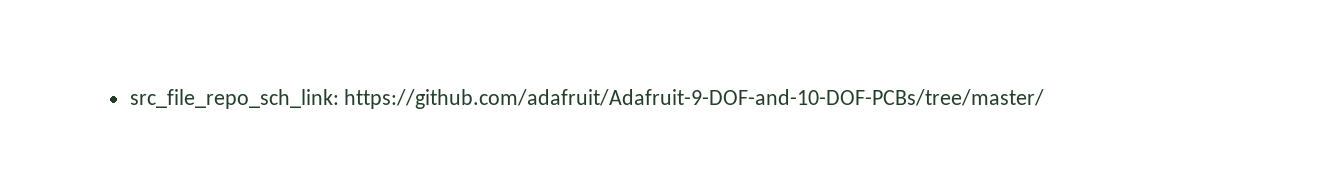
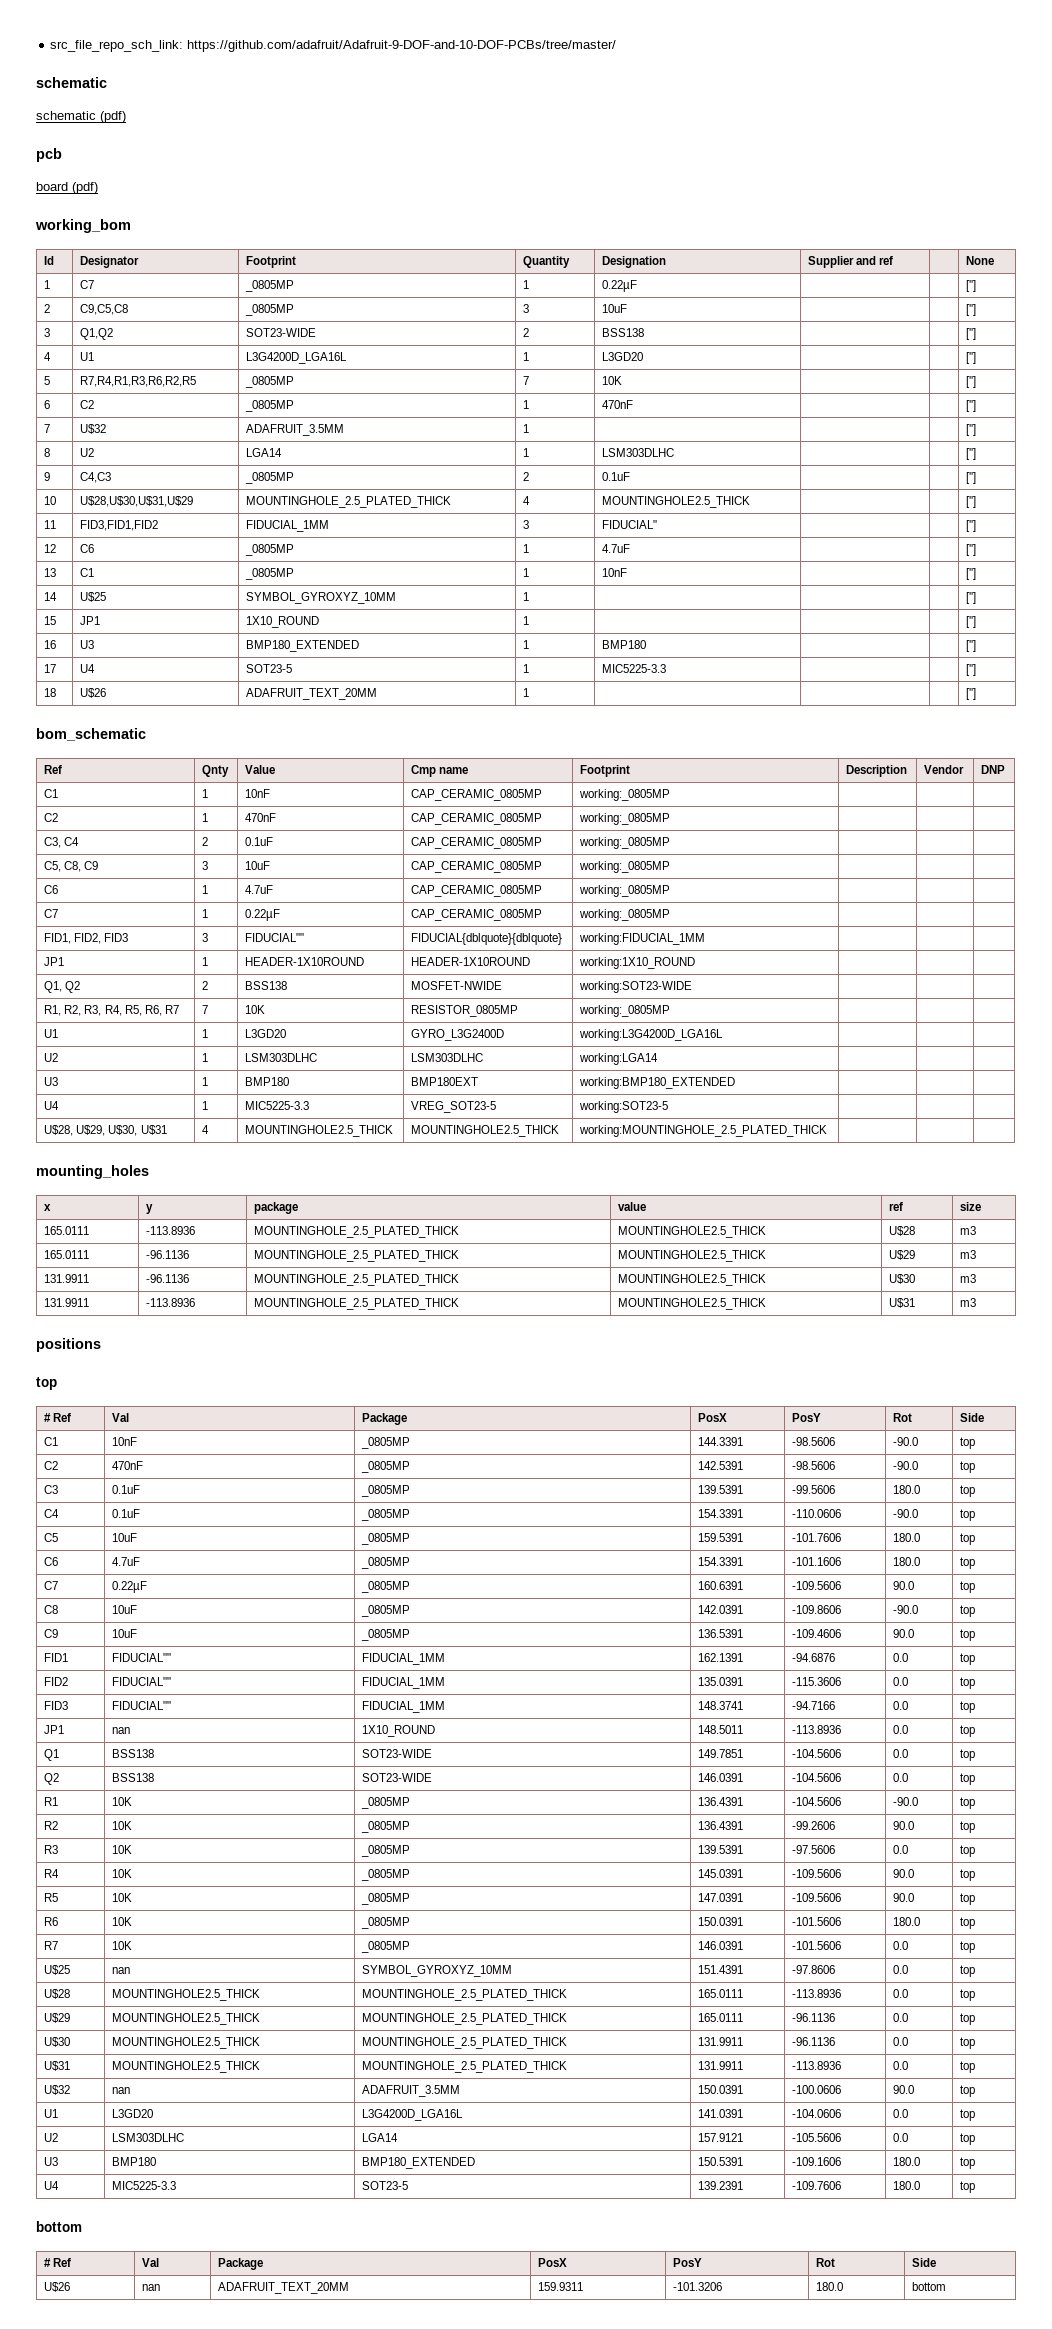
(1045, 99) none -> [36,77,107,88] [36,111,126,123] [36,148,62,162] [36,182,98,194] [35,219,131,233] [44,256,55,265] [80,256,140,268] [246,256,297,268] [523,256,571,268] [602,256,667,268] [808,256,894,268] [966,256,995,265] [44,280,51,289] [80,280,95,289] [245,280,295,292] [523,280,530,289] [602,280,638,292] [966,280,977,292] [44,304,51,313] [80,304,129,315] [245,304,295,316] [523,304,530,313] [602,304,628,313] [966,304,977,316] [44,328,51,337] [80,328,114,340] [246,328,317,337] [523,328,530,337] [602,328,645,337] [966,328,977,340] [44,352,52,361] [80,352,95,361] [246,352,348,364] [523,352,530,361] [602,352,644,361] [966,352,977,364] [44,376,51,385] [80,376,197,387] [245,376,295,388] [523,376,530,385] [602,376,623,385] [966,376,977,388] [44,400,51,409] [80,400,95,409] [245,400,295,412] [523,400,530,409] [602,400,634,409] [966,400,977,412] [44,424,51,433] [80,424,107,434] [246,424,345,436] [523,424,530,433] [966,424,977,436] [44,448,51,457] [80,448,95,457] [246,448,283,457] [523,448,530,457] [602,448,675,457] [966,448,977,460] [44,472,51,481] [80,472,112,483] [245,472,295,484] [523,472,530,481] [602,472,631,481] [966,472,977,484] [44,496,57,505] [80,496,194,507] [246,496,452,508] [523,496,531,505] [602,496,751,508] [966,496,977,508] [44,520,57,529] [80,520,159,531] [246,520,330,532] [523,520,530,529] [602,520,658,529] [966,520,977,532] [44,544,57,553] [80,544,95,553] [245,544,295,556] [523,544,530,553] [602,544,631,553] [966,544,977,556] [44,568,57,577] [80,568,95,577] [245,568,295,580] [523,568,530,577] [602,568,628,577] [966,568,977,580] [44,592,58,601] [80,592,107,602] [246,592,397,604] [523,592,530,601] [966,592,977,604] [44,616,57,625] [80,616,101,625] [246,616,320,628] [523,616,530,625] [966,616,977,628] [44,640,57,649] [80,640,95,649] [246,640,360,652] [523,640,530,649] [602,640,647,649] [966,640,977,652] [44,664,57,673] [80,664,96,673] [246,664,293,673] [523,664,530,673] [602,664,667,673] [966,664,977,676] [44,688,57,697] [80,688,107,698] [246,688,378,700] [523,688,530,697] [966,688,977,700] [36,728,146,741] [44,765,63,774] [202,765,230,777] [245,765,276,774] [411,765,469,777] [580,765,631,777] [846,765,908,777] [924,765,965,774] [981,765,1006,774] [44,789,59,798] [202,789,209,798] [245,789,271,798] [411,789,543,801] [579,789,671,801] [44,813,59,822] [202,813,209,822] [245,813,277,822] [411,813,543,825] [579,813,671,825] [44,837,80,848] [202,837,209,846] [245,837,274,846] [411,837,543,849] [579,837,671,849] [44,861,99,872] [202,861,209,870] [245,861,271,870] [411,861,543,873] [579,861,671,873] [44,885,59,894] [202,885,209,894] [245,885,274,894] [411,885,543,897] [579,885,671,897] [44,909,59,918] [202,909,209,918] [245,909,281,921] [411,909,543,921] [579,909,671,921] [44,933,129,944] [202,933,209,942] [245,933,305,942] [411,933,563,945] [579,933,706,945] [44,957,65,966] [202,957,209,966] [245,957,365,966] [411,957,531,966] [579,957,696,969] [44,981,81,993] [202,981,209,990] [245,981,288,990] [411,981,503,990] [579,981,693,993] [44,1005,179,1016] [202,1005,209,1014] [245,1005,266,1014] [411,1005,519,1017] [579,1005,671,1017] [44,1029,59,1038] [202,1029,209,1038] [245,1029,287,1038] [411,1029,505,1041] [579,1029,724,1041] [44,1053,59,1062] [202,1053,209,1062] [245,1053,318,1062] [411,1053,484,1062] [579,1053,659,1065] [44,1077,59,1086] [202,1077,209,1086] [245,1077,290,1086] [411,1077,479,1086] [579,1077,736,1089] [44,1101,60,1110] [202,1101,209,1110] [245,1101,310,1110] [411,1101,497,1113] [579,1101,669,1113] [44,1125,167,1136] [202,1125,210,1134] [245,1125,394,1137] [411,1125,560,1137] [579,1125,828,1137] [36,1165,149,1179] [44,1204,52,1211] [146,1204,154,1214] [254,1202,299,1214] [618,1202,647,1211] [889,1202,904,1211] [960,1202,982,1211] [44,1226,90,1235] [146,1226,196,1235] [254,1226,460,1238] [618,1226,767,1238] [889,1226,916,1236] [960,1226,977,1235] [44,1250,90,1259] [146,1250,190,1259] [254,1250,460,1262] [618,1250,767,1262] [889,1250,916,1260] [960,1250,977,1259] [44,1274,90,1283] [146,1274,190,1283] [254,1274,460,1286] [618,1274,767,1286] [889,1274,916,1284] [960,1274,977,1283] [44,1298,90,1307] [146,1298,196,1307] [254,1298,460,1310] [618,1298,767,1310] [889,1298,916,1308] [960,1298,977,1307] [36,1338,101,1352] [36,1377,57,1390] [44,1413,72,1422] [112,1413,130,1422] [362,1413,408,1425] [698,1413,728,1422] [792,1413,822,1422] [893,1413,913,1422] [960,1413,985,1422] [44,1437,59,1446] [112,1437,138,1446] [361,1437,411,1449] [698,1437,744,1446] [792,1437,836,1446] [893,1437,919,1446] [960,1437,976,1449] [44,1461,59,1470] [112,1461,144,1470] [361,1461,411,1473] [698,1461,744,1470] [792,1461,836,1470] [893,1461,919,1470] [960,1461,976,1473] [44,1485,59,1494] [112,1485,141,1494] [361,1485,411,1497] [698,1485,744,1494] [792,1485,836,1494] [893,1485,921,1494] [960,1485,976,1497] [44,1509,60,1518] [112,1509,141,1518] [361,1509,411,1521] [698,1509,744,1518] [792,1509,842,1518] [893,1509,919,1518] [960,1509,976,1521] [44,1533,59,1542] [112,1533,138,1542] [361,1533,411,1545] [698,1533,744,1542] [792,1533,842,1542] [893,1533,921,1542] [960,1533,976,1545] [44,1557,59,1566] [112,1557,141,1566] [361,1557,411,1569] [698,1557,744,1566] [792,1557,842,1566] [893,1557,921,1566] [960,1557,976,1569] [44,1581,59,1590] [112,1581,148,1593] [361,1581,411,1593] [698,1581,744,1590] [792,1581,842,1590] [893,1581,915,1590] [960,1581,976,1593] [44,1605,59,1614] [112,1605,138,1614] [361,1605,411,1617] [698,1605,744,1614] [792,1605,842,1614] [893,1605,919,1614] [960,1605,976,1617] [44,1629,59,1638] [112,1629,138,1638] [361,1629,411,1641] [698,1629,744,1638] [792,1629,842,1638] [893,1629,915,1638] [960,1629,976,1641] [44,1653,69,1662] [112,1653,172,1662] [362,1653,446,1665] [698,1653,744,1662] [792,1653,836,1662] [893,1653,909,1662] [960,1653,976,1665] [44,1677,69,1686] [112,1677,172,1686] [362,1677,446,1689] [698,1677,744,1686] [792,1677,842,1686] [893,1677,909,1686] [960,1677,976,1689] [44,1701,69,1710] [112,1701,172,1710] [362,1701,446,1713] [698,1701,744,1710] [792,1701,836,1710] [893,1701,909,1710] [960,1701,976,1713] [44,1725,65,1734] [112,1727,131,1734] [362,1725,436,1737] [698,1725,744,1734] [792,1725,842,1734] [893,1725,909,1734] [960,1725,976,1737] [44,1749,60,1761] [112,1749,155,1758] [362,1749,433,1758] [698,1749,744,1758] [792,1749,842,1758] [893,1749,909,1758] [960,1749,976,1761] [44,1773,60,1785] [112,1773,155,1782] [362,1773,433,1782] [698,1773,744,1782] [792,1773,842,1782] [893,1773,909,1782] [960,1773,976,1785] [44,1797,59,1806] [112,1797,133,1806] [361,1797,411,1809] [698,1797,744,1806] [792,1797,842,1806] [893,1797,919,1806] [960,1797,976,1809] [44,1821,59,1830] [112,1821,133,1830] [361,1821,411,1833] [698,1821,744,1830] [792,1821,836,1830] [893,1821,915,1830] [960,1821,976,1833] [44,1845,59,1854] [112,1845,133,1854] [361,1845,411,1857] [698,1845,744,1854] [792,1845,836,1854] [893,1845,909,1854] [960,1845,976,1857] [44,1869,60,1878] [112,1869,133,1878] [361,1869,411,1881] [698,1869,744,1878] [792,1869,842,1878] [893,1869,915,1878] [960,1869,976,1881] [44,1893,59,1902] [112,1893,133,1902] [361,1893,411,1905] [698,1893,744,1902] [792,1893,842,1902] [893,1893,915,1902] [960,1893,976,1905] [44,1917,59,1926] [112,1917,133,1926] [361,1917,411,1929] [698,1917,744,1926] [792,1917,842,1926] [893,1917,921,1926] [960,1917,976,1929] [44,1941,59,1950] [112,1941,133,1950] [361,1941,411,1953] [698,1941,744,1950] [792,1941,842,1950] [893,1941,909,1950] [960,1941,976,1953] [44,1965,71,1975] [112,1967,131,1974] [362,1965,513,1977] [698,1965,744,1974] [792,1965,836,1974] [893,1965,909,1974] [960,1965,976,1977] [44,1989,71,1999] [112,1989,261,2001] [362,1989,568,2001] [698,1989,744,1998] [792,1989,842,1998] [893,1989,909,1998] [960,1989,976,2001] [44,2013,71,2023] [112,2013,261,2025] [362,2013,568,2025] [698,2013,744,2022] [792,2013,836,2022] [893,2013,909,2022] [960,2013,976,2025] [44,2037,71,2047] [112,2037,261,2049] [362,2037,568,2049] [698,2037,744,2046] [792,2037,836,2046] [893,2037,909,2046] [960,2037,976,2049] [44,2061,71,2071] [112,2061,261,2073] [362,2061,568,2073] [698,2061,744,2070] [792,2061,842,2070] [893,2061,909,2070] [960,2061,976,2073] [44,2085,71,2095] [112,2087,131,2094] [362,2085,461,2097] [698,2085,744,2094] [792,2085,842,2094] [893,2085,915,2094] [960,2085,976,2097] [44,2109,59,2118] [112,2109,154,2118] [362,2109,464,2121] [698,2109,744,2118] [792,2109,842,2118] [893,2109,909,2118] [960,2109,976,2121] [44,2133,59,2142] [112,2133,185,2142] [362,2133,399,2142] [698,2133,744,2142] [792,2133,842,2142] [893,2133,909,2142] [960,2133,976,2145] [44,2157,59,2166] [112,2157,157,2166] [362,2157,476,2169] [698,2157,744,2166] [792,2157,842,2166] [893,2157,921,2166] [960,2157,976,2169] [44,2181,60,2190] [112,2181,177,2190] [362,2181,409,2190] [698,2181,744,2190] [792,2181,842,2190] [893,2181,921,2190] [960,2181,976,2193] [36,2221,82,2232] [44,2258,72,2267] [142,2258,160,2267] [218,2258,264,2270] [538,2258,568,2267] [673,2258,703,2267] [816,2258,836,2267] [912,2258,937,2267] [44,2282,71,2292] [142,2284,161,2291] [218,2282,350,2294] [538,2282,584,2291] [673,2282,723,2291] [816,2282,844,2291] [912,2282,947,2291] // schematic // schematic (pdf) // pcb // board (pdf) // working_bom // Id | Designator | Footprint | Quantity | Designation | Supplier and ref | | None // 1 | C7 | _0805MP | 1 | 0.22µF | | | [''] // 2 | C9,C5,C8 | _0805MP | 3 | 10uF | | | [''] // 3 | Q1,Q2 | SOT23-WIDE | 2 | BSS138 | | | [''] // 4 | U1 | L3G4200D_LGA16L | 1 | L3GD20 | | | [''] // 5 | R7,R4,R1,R3,R6,R2,R5 | _0805MP | 7 | 10K | | | [''] // 6 | C2 | _0805MP | 1 | 470nF | | | [''] // 7 | U$32 | ADAFRUIT_3.5MM | 1 | | | | [''] // 8 | U2 | LGA14 | 1 | LSM303DLHC | | | [''] // 9 | C4,C3 | _0805MP | 2 | 0.1uF | | | [''] // 10 | U$28,U$30,U$31,U$29 | MOUNTINGHOLE_2.5_PLATED_THICK | 4 | MOUNTINGHOLE2.5_THICK | | | [''] // 11 | FID3,FID1,FID2 | FIDUCIAL_1MM | 3 | FIDUCIAL" | | | [''] // 12 | C6 | _0805MP | 1 | 4.7uF | | | [''] // 13 | C1 | _0805MP | 1 | 10nF | | | [''] // 14 | U$25 | SYMBOL_GYROXYZ_10MM | 1 | | | | [''] // 15 | JP1 | 1X10_ROUND | 1 | | | | [''] // 16 | U3 | BMP180_EXTENDED | 1 | BMP180 | | | [''] // 17 | U4 | SOT23-5 | 1 | MIC5225-3.3 | | | [''] // 18 | U$26 | ADAFRUIT_TEXT_20MM | 1 | | | | [''] // bom_schematic // Ref | Qnty | Value | Cmp name | Footprint | Description | Vendor | DNP // C1 | 1 | 10nF | CAP_CERAMIC_0805MP | working:_0805MP | | | // C2 | 1 | 470nF | CAP_CERAMIC_0805MP | working:_0805MP | | | // C3, C4 | 2 | 0.1uF | CAP_CERAMIC_0805MP | working:_0805MP | | | // C5, C8, C9 | 3 | 10uF | CAP_CERAMIC_0805MP | working:_0805MP | | | // C6 | 1 | 4.7uF | CAP_CERAMIC_0805MP | working:_0805MP | | | // C7 | 1 | 0.22µF | CAP_CERAMIC_0805MP | working:_0805MP | | | // FID1, FID2, FID3 | 3 | FIDUCIAL"" | FIDUCIAL{dblquote}{dblquote} | working:FIDUCIAL_1MM | | | // JP1 | 1 | HEADER-1X10ROUND | HEADER-1X10ROUND | working:1X10_ROUND | | | // Q1, Q2 | 2 | BSS138 | MOSFET-NWIDE | working:SOT23-WIDE | | | // R1, R2, R3, R4, R5, R6, R7 | 7 | 10K | RESISTOR_0805MP | working:_0805MP | | | // U1 | 1 | L3GD20 | GYRO_L3G2400D | working:L3G4200D_LGA16L | | | // U2 | 1 | LSM303DLHC | LSM303DLHC | working:LGA14 | | | // U3 | 1 | BMP180 | BMP180EXT | working:BMP180_EXTENDED | | | // U4 | 1 | MIC5225-3.3 | VREG_SOT23-5 | working:SOT23-5 | | | // U$28, U$29, U$30, U$31 | 4 | MOUNTINGHOLE2.5_THICK | MOUNTINGHOLE2.5_THICK | working:MOUNTINGHOLE_2.5_PLATED_THICK | | | // mounting_holes // x | y | package | value | ref | size // 165.0111 | -113.8936 | MOUNTINGHOLE_2.5_PLATED_THICK | MOUNTINGHOLE2.5_THICK | U$28 | m3 // 165.0111 | -96.1136 | MOUNTINGHOLE_2.5_PLATED_THICK | MOUNTINGHOLE2.5_THICK | U$29 | m3 // 131.9911 | -96.1136 | MOUNTINGHOLE_2.5_PLATED_THICK | MOUNTINGHOLE2.5_THICK | U$30 | m3 // 131.9911 | -113.8936 | MOUNTINGHOLE_2.5_PLATED_THICK | MOUNTINGHOLE2.5_THICK | U$31 | m3 // positions // top // # Ref | Val | Package | PosX | PosY | Rot | Side // C1 | 10nF | _0805MP | 144.3391 | -98.5606 | -90.0 | top // C2 | 470nF | _0805MP | 142.5391 | -98.5606 | -90.0 | top // C3 | 0.1uF | _0805MP | 139.5391 | -99.5606 | 180.0 | top // C4 | 0.1uF | _0805MP | 154.3391 | -110.0606 | -90.0 | top // C5 | 10uF | _0805MP | 159.5391 | -101.7606 | 180.0 | top // C6 | 4.7uF | _0805MP | 154.3391 | -101.1606 | 180.0 | top // C7 | 0.22µF | _0805MP | 160.6391 | -109.5606 | 90.0 | top // C8 | 10uF | _0805MP | 142.0391 | -109.8606 | -90.0 | top // C9 | 10uF | _0805MP | 136.5391 | -109.4606 | 90.0 | top // FID1 | FIDUCIAL"" | FIDUCIAL_1MM | 162.1391 | -94.6876 | 0.0 | top // FID2 | FIDUCIAL"" | FIDUCIAL_1MM | 135.0391 | -115.3606 | 0.0 | top // FID3 | FIDUCIAL"" | FIDUCIAL_1MM | 148.3741 | -94.7166 | 0.0 | top // JP1 | nan | 1X10_ROUND | 148.5011 | -113.8936 | 0.0 | top // Q1 | BSS138 | SOT23-WIDE | 149.7851 | -104.5606 | 0.0 | top // Q2 | BSS138 | SOT23-WIDE | 146.0391 | -104.5606 | 0.0 | top // R1 | 10K | _0805MP | 136.4391 | -104.5606 | -90.0 | top // R2 | 10K | _0805MP | 136.4391 | -99.2606 | 90.0 | top // R3 | 10K | _0805MP | 139.5391 | -97.5606 | 0.0 | top // R4 | 10K | _0805MP | 145.0391 | -109.5606 | 90.0 | top // R5 | 10K | _0805MP | 147.0391 | -109.5606 | 90.0 | top // R6 | 10K | _0805MP | 150.0391 | -101.5606 | 180.0 | top // R7 | 10K | _0805MP | 146.0391 | -101.5606 | 0.0 | top // U$25 | nan | SYMBOL_GYROXYZ_10MM | 151.4391 | -97.8606 | 0.0 | top // U$28 | MOUNTINGHOLE2.5_THICK | MOUNTINGHOLE_2.5_PLATED_THICK | 165.0111 | -113.8936 | 0.0 | top // U$29 | MOUNTINGHOLE2.5_THICK | MOUNTINGHOLE_2.5_PLATED_THICK | 165.0111 | -96.1136 | 0.0 | top // U$30 | MOUNTINGHOLE2.5_THICK | MOUNTINGHOLE_2.5_PLATED_THICK | 131.9911 | -96.1136 | 0.0 | top // U$31 | MOUNTINGHOLE2.5_THICK | MOUNTINGHOLE_2.5_PLATED_THICK | 131.9911 | -113.8936 | 0.0 | top // U$32 | nan | ADAFRUIT_3.5MM | 150.0391 | -100.0606 | 90.0 | top // U1 | L3GD20 | L3G4200D_LGA16L | 141.0391 | -104.0606 | 0.0 | top // U2 | LSM303DLHC | LGA14 | 157.9121 | -105.5606 | 0.0 | top // U3 | BMP180 | BMP180_EXTENDED | 150.5391 | -109.1606 | 180.0 | top // U4 | MIC5225-3.3 | SOT23-5 | 139.2391 | -109.7606 | 180.0 | top // bottom // # Ref | Val | Package | PosX | PosY | Rot | Side // U$26 | nan | ADAFRUIT_TEXT_20MM | 159.9311 | -101.3206 | 180.0 | bottom

